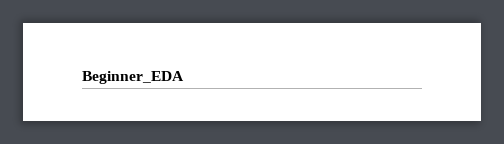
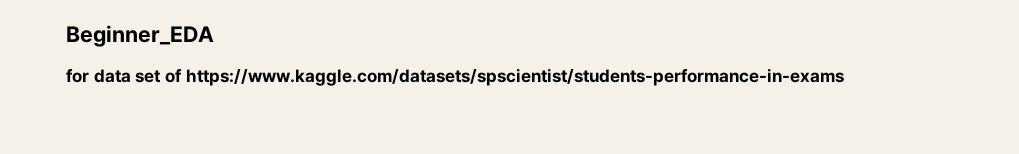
(184, 77) none -> [66,68,844,86] // for data set of https://www.kaggle.com/datasets/spscientist/students-performance-in-exams

